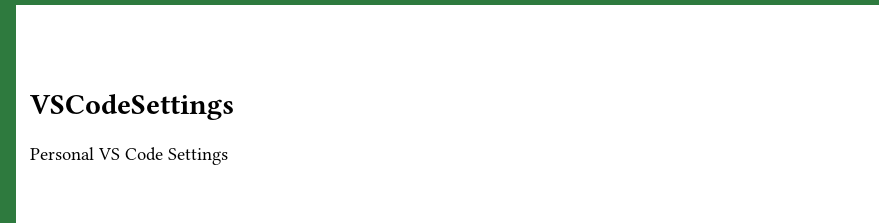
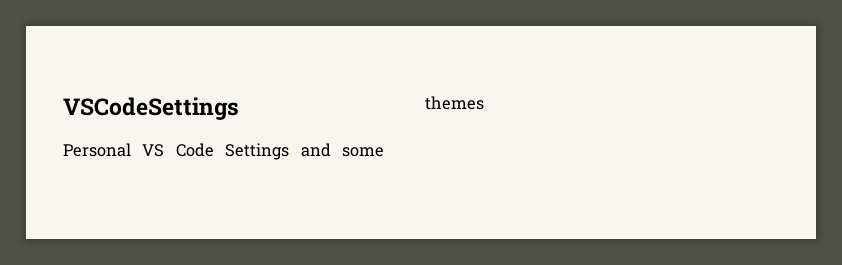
(228, 156) none -> [300,143,384,157] [425,96,484,110] and some themes

